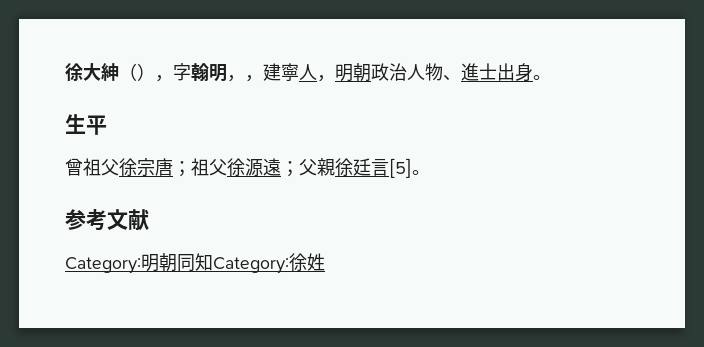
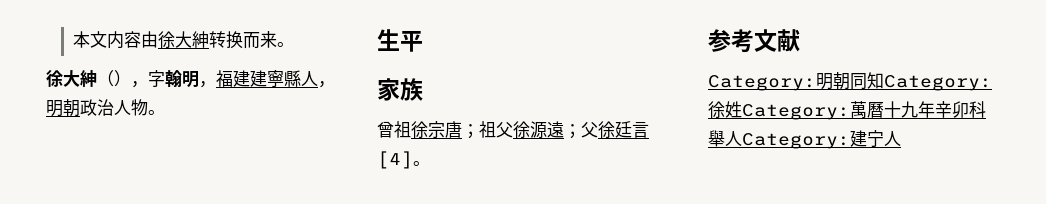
(65, 72) none -> [73,31,295,49] 本文内容由徐大紳转换而来。 //
[245,63,299,82] ，建寧 -> [216,70,301,87] 福建建寧縣
[443,63,533,82] 、進士出身 -> (148, 107) none
(107, 125) none -> [377,78,423,101] // 家族
[101,159,119,176] 父 -> (411, 129) none
[317,158,412,178] 親徐廷言[5] -> [598,121,649,139] [377,151,413,169] 徐廷言[4]
(325, 262) none -> [742,101,986,120] [708,130,901,149] Category:萬曆十九年辛卯科舉人Category:建宁人

